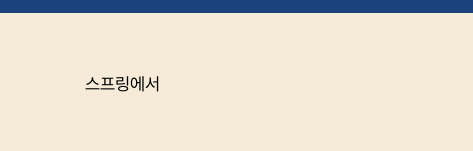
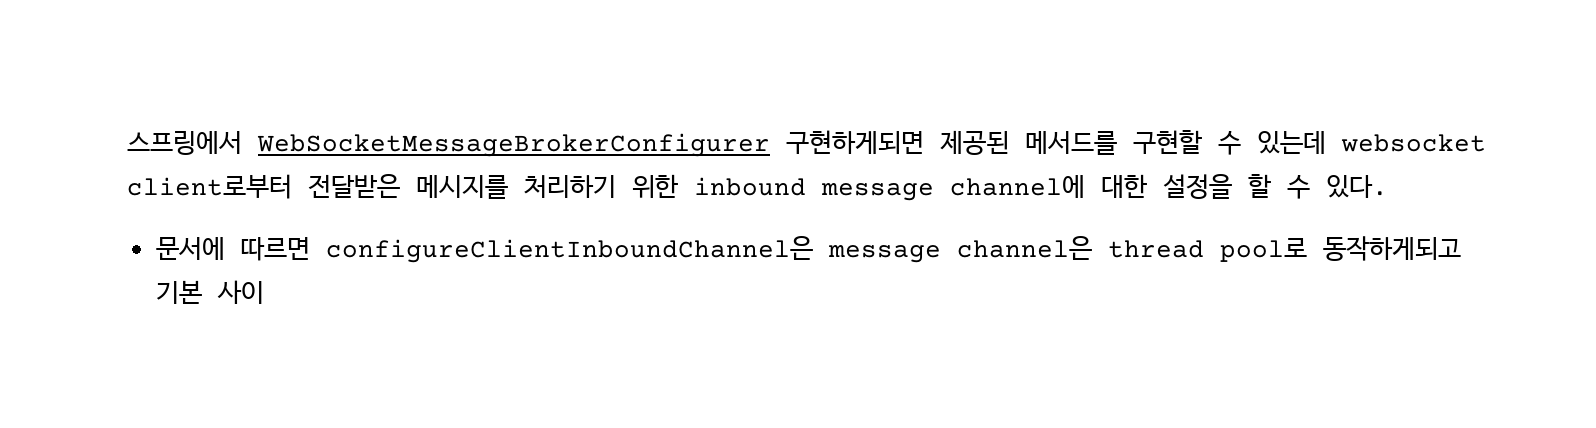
(160, 84) none -> [257,130,1486,157] [127,174,1388,201] [155,236,1461,263] [155,280,264,304] WebSocketMessageBrokerConfigurer 구현하게되면 제공된 메서드를 구현할 수 있는데 websocket client로부터 전달받은 메시지를 처리하기 위한 inbound message channel에 대한 설정을 할 수 있다. // 문서에 따르면 configureClientInboundChannel은 message channel은 thread pool로 동작하게되고 기본 사이

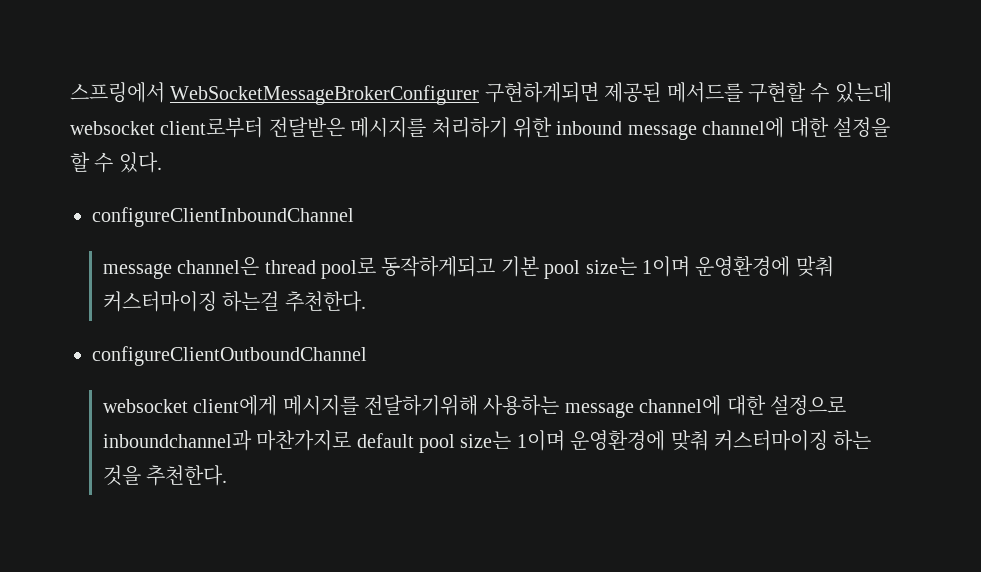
[155,236,813,263] 문서에 따르면 configureClientInboundChannel은 -> [92,207,354,227] configureClientInboundChannel //
[216,280,264,304] 사이 -> [544,256,834,279] [102,291,366,312] [92,346,367,366] [102,395,846,418] [102,430,872,453] [102,465,228,486] pool size는 1이며 운영환경에 맞춰 커스터마이징 하는걸 추천한다. // configureClientOutboundChannel // websocket client에게 메시지를 전달하기위해 사용하는 message channel에 대한 설정으로 inboundchannel과 마찬가지로 default pool size는 1이며 운영환경에 맞춰 커스터마이징 하는 것을 추천한다.

